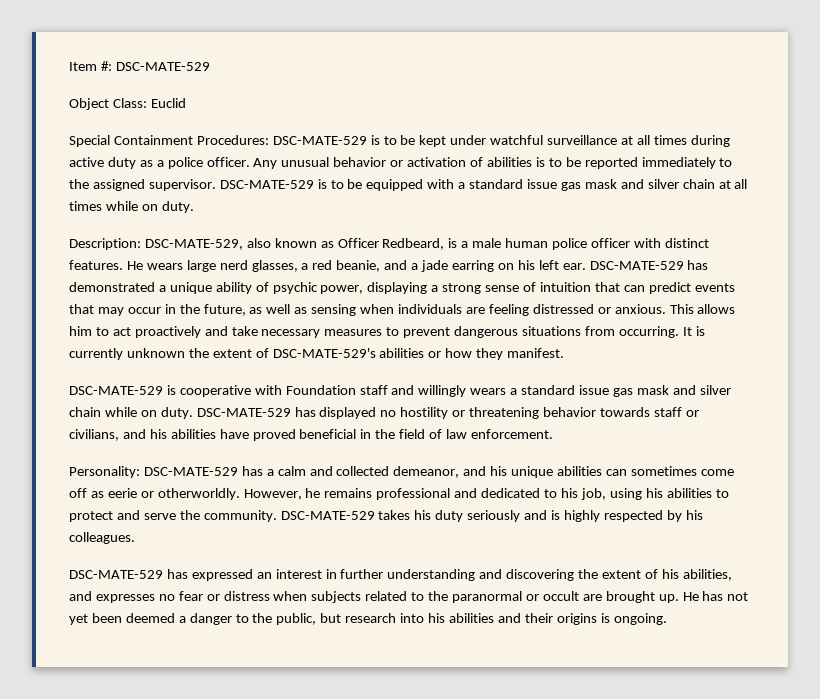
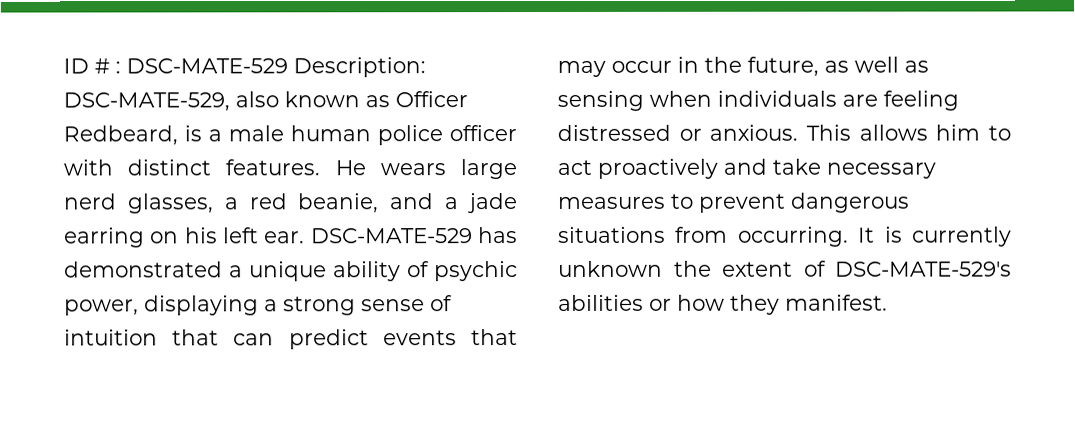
[69,61,210,71] [69,98,186,110] [69,135,730,147] [69,157,733,169] [69,179,748,191] [69,201,194,213] Item #: DSC-MATE-529 // Object Class: Euclid // Special Containment Procedures: DSC-MATE-529 is to be kept under watchful surveillance at all times during active duty as a police officer. Any unusual behavior or activation of abilities is to be reported immediately to the assigned supervisor. DSC-MATE-529 is to be equipped with a standard issue gas mask and silver chain at all times while on duty. // -> [63,58,288,74] ID # : DSC-MATE-529
[69,385,731,397] [69,407,699,419] [69,429,553,441] [69,466,734,478] [69,488,729,500] [69,510,703,522] [69,532,135,544] [69,569,732,581] [69,591,749,603] [69,613,667,625] // DSC-MATE-529 is cooperative with Foundation staff and willingly wears a standard issue gas mask and silver chain while on duty. DSC-MATE-529 has displayed no hostility or threatening behavior towards staff or civilians, and his abilities have proved beneficial in the field of law enforcement. // Personality: DSC-MATE-529 has a calm and collected demeanor, and his unique abilities can sometimes come off as eerie or otherworldly. However, he remains professional and dedicated to his job, using his abilities to protect and serve the community. DSC-MATE-529 takes his duty seriously and is highly respected by his colleagues. // DSC-MATE-529 has expressed an interest in further understanding and discovering the extent of his abilities, and expresses no fear or distress when subjects related to the paranormal or occult are brought up. He has not yet been deemed a danger to the public, but research into his abilities and their origins is ongoing. -> (888, 302) none

